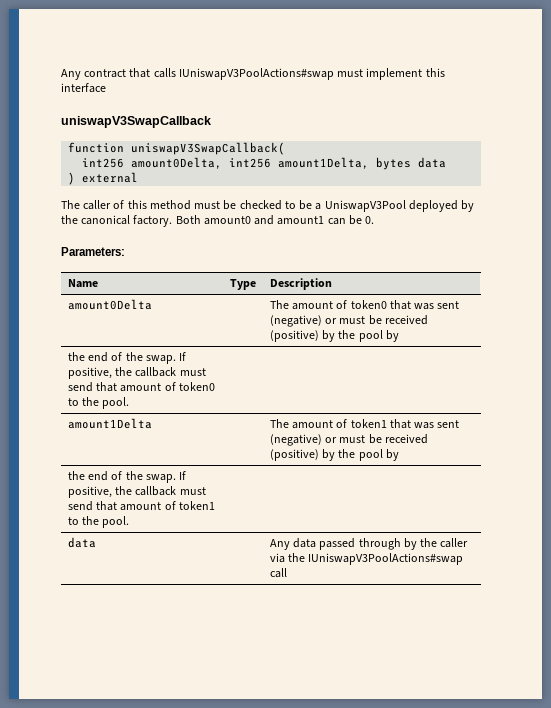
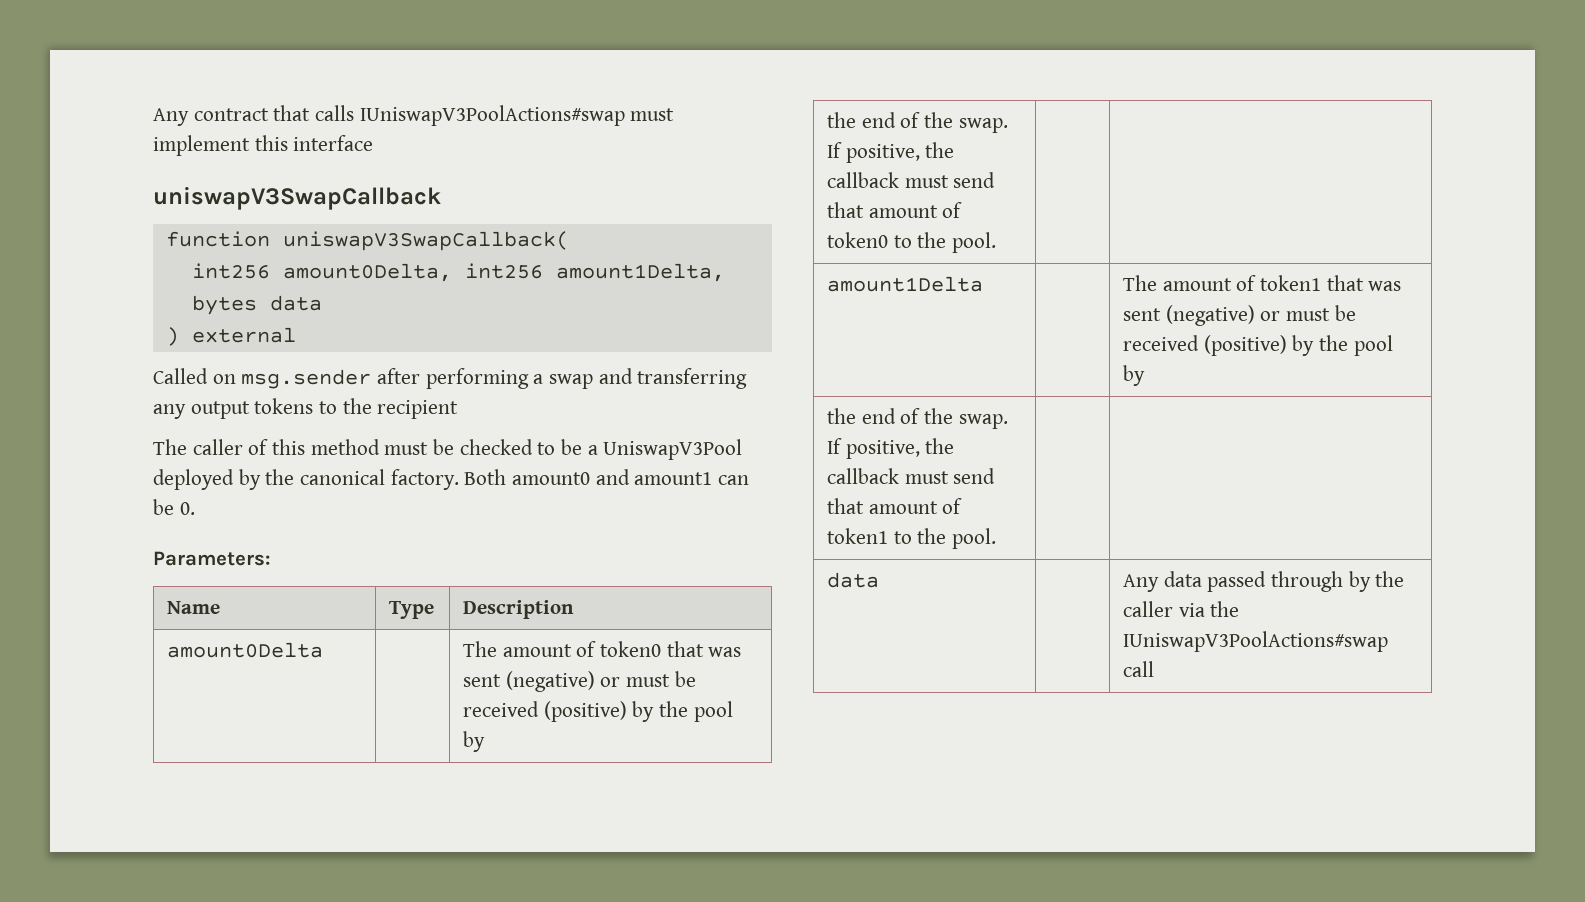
(139, 177) none -> [153,368,748,389] [153,398,459,419] // Called on msg.sender after performing a swap and transferring any output tokens to the recipient

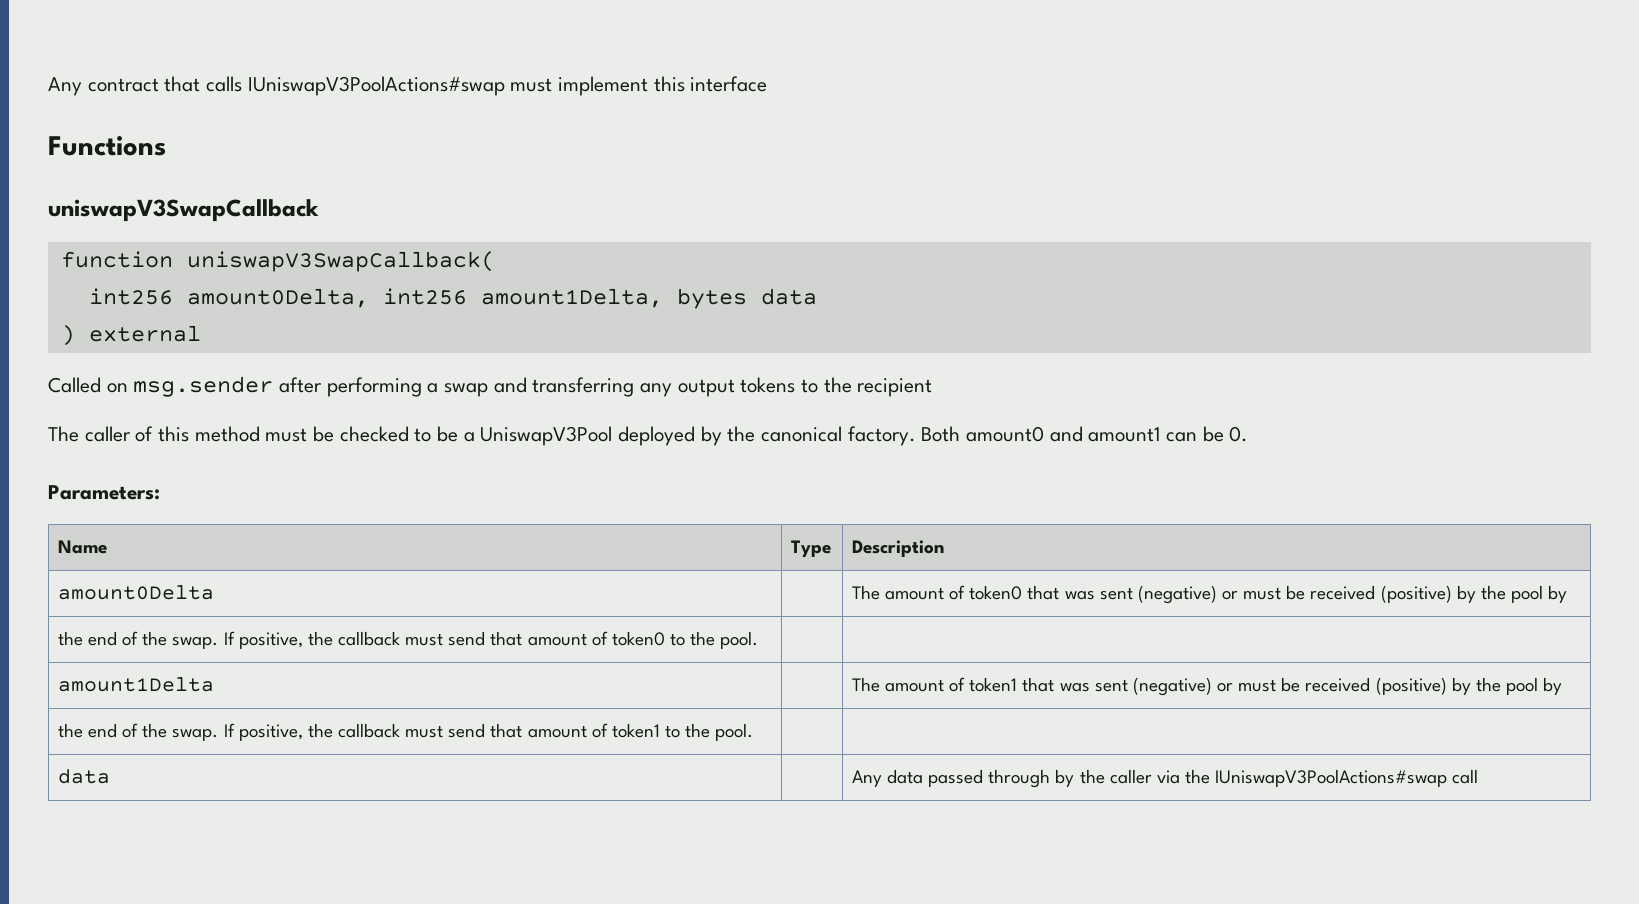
(374, 143) none -> [48,136,166,156] // Functions

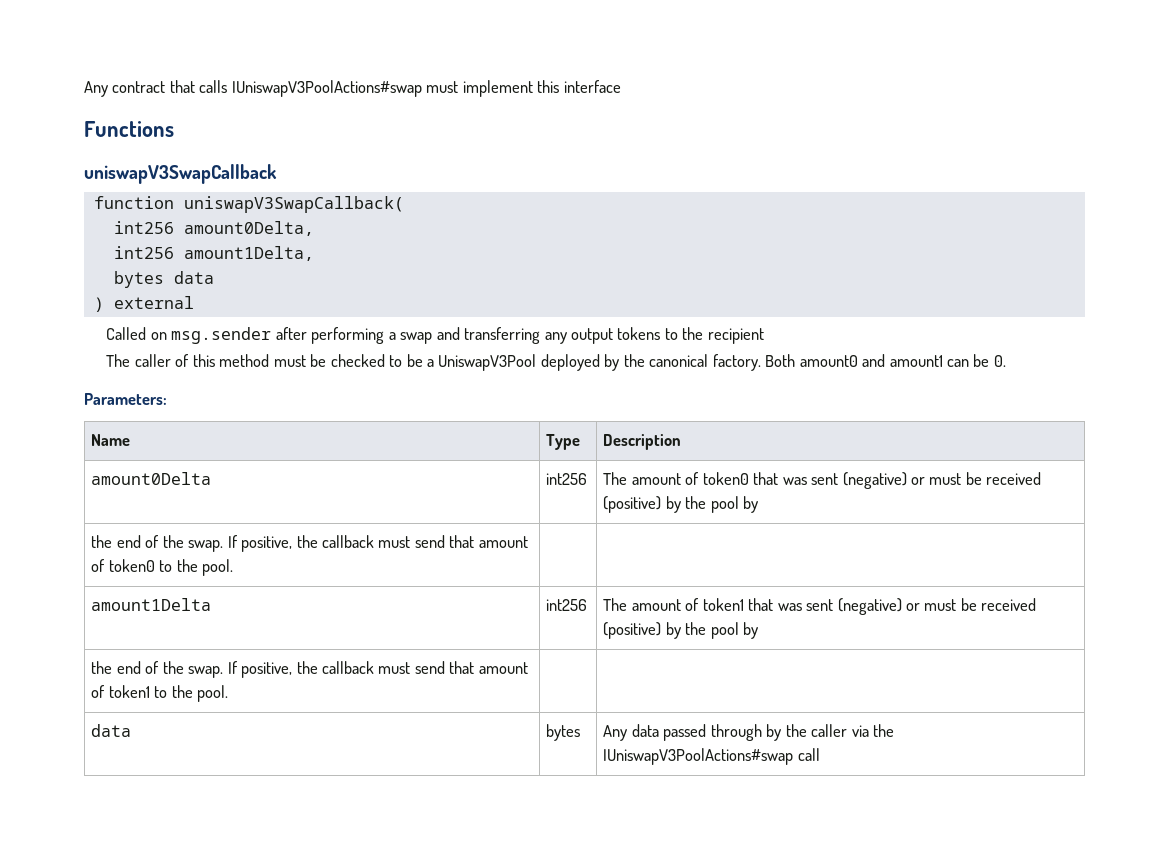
(369, 298) none -> (314, 228) //
(663, 298) none -> (314, 253) //
(214, 592) none -> [546,473,588,485] int256
(214, 684) none -> [546,599,588,611] int256
(110, 776) none -> [546,724,581,741] bytes

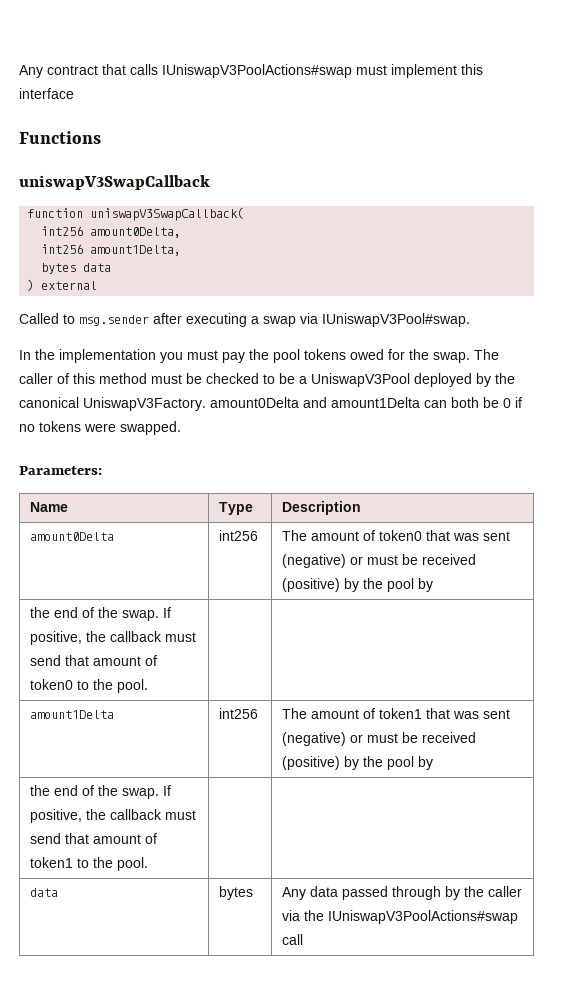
[150,332,167,340] on -> [63,314,75,324] to
[311,327,385,344] performing -> [186,313,247,327] executing
[436,327,764,344] and transferring any output tokens to the recipient // -> [300,313,470,327] [19,349,470,363] via IUniswapV3Pool#swap. // In the implementation you must pay the pool tokens owed for the swap.
[712,354,1006,371] factory. Both amount0 and amount1 can be 0. -> [83,397,522,411] [19,421,181,435] UniswapV3Factory. amount0Delta and amount1Delta can both be 0 if no tokens were swapped.

